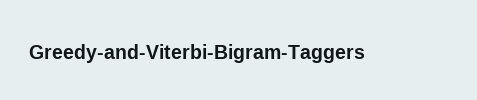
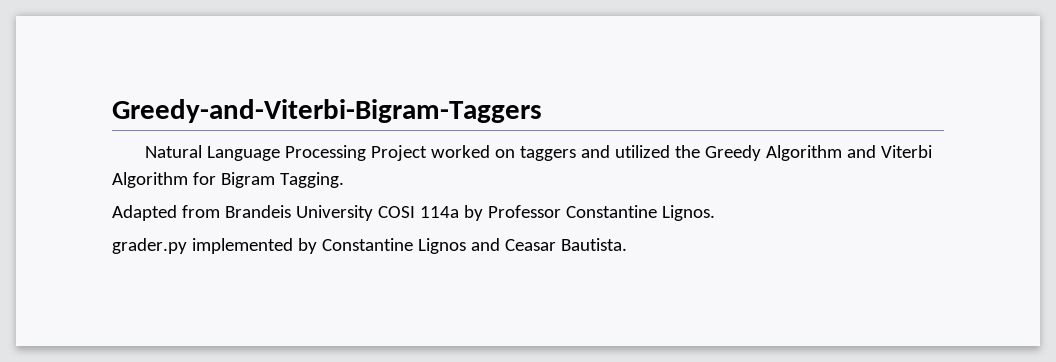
(365, 53) none -> [145,145,933,161] [112,172,344,188] [112,205,715,221] [112,238,627,254] // Natural Language Processing Project worked on taggers and utilized the Greedy Algorithm and Viterbi Algorithm for Bigram Tagging. // Adapted from Brandeis University COSI 114a by Professor Constantine Lignos. // grader.py implemented by Constantine Lignos and Ceasar Bautista.

